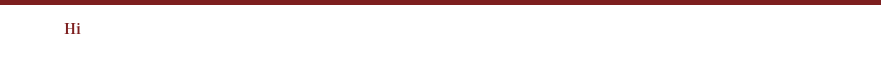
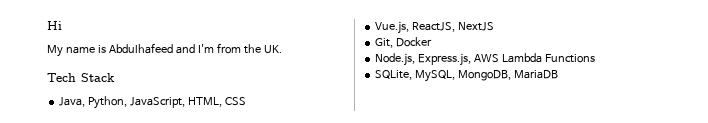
(81, 28) none -> [47,43,282,57] [47,73,115,82] [59,96,246,109] [375,21,495,34] [375,37,433,48] [375,53,595,66] [375,70,559,82] // My name is Abdulhafeed and I'm from the UK. // Tech Stack // Java, Python, JavaScript, HTML, CSS // Vue.js, ReactJS, NextJS // Git, Docker // Node.js, Express.js, AWS Lambda Functions // SQLite, MySQL, MongoDB, MariaDB

